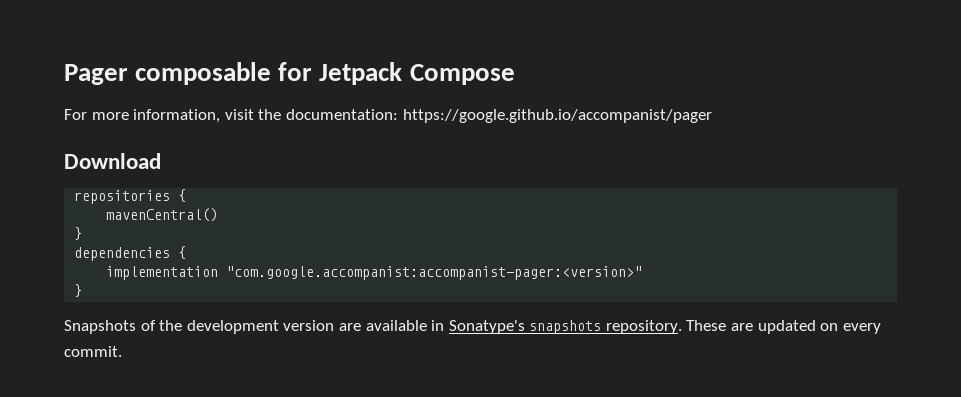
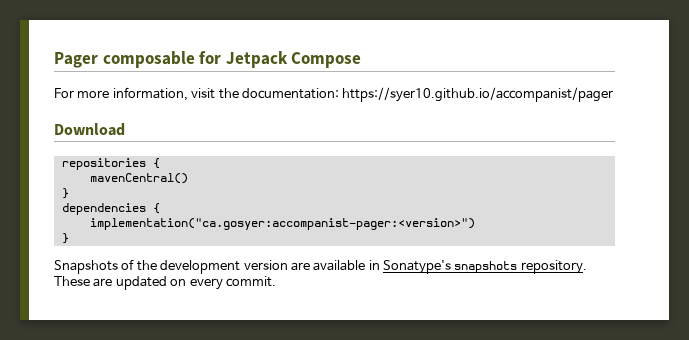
[402,109,712,123] https://google.github.io/accompanist/pager -> [342,87,614,102] https://syer10.github.io/accompanist/pager
[106,266,643,280] implementation "com.google.accompanist:accompanist-pager:<version>" -> [89,218,475,230] implementation("ca.gosyer:accompanist-pager:<version>")

